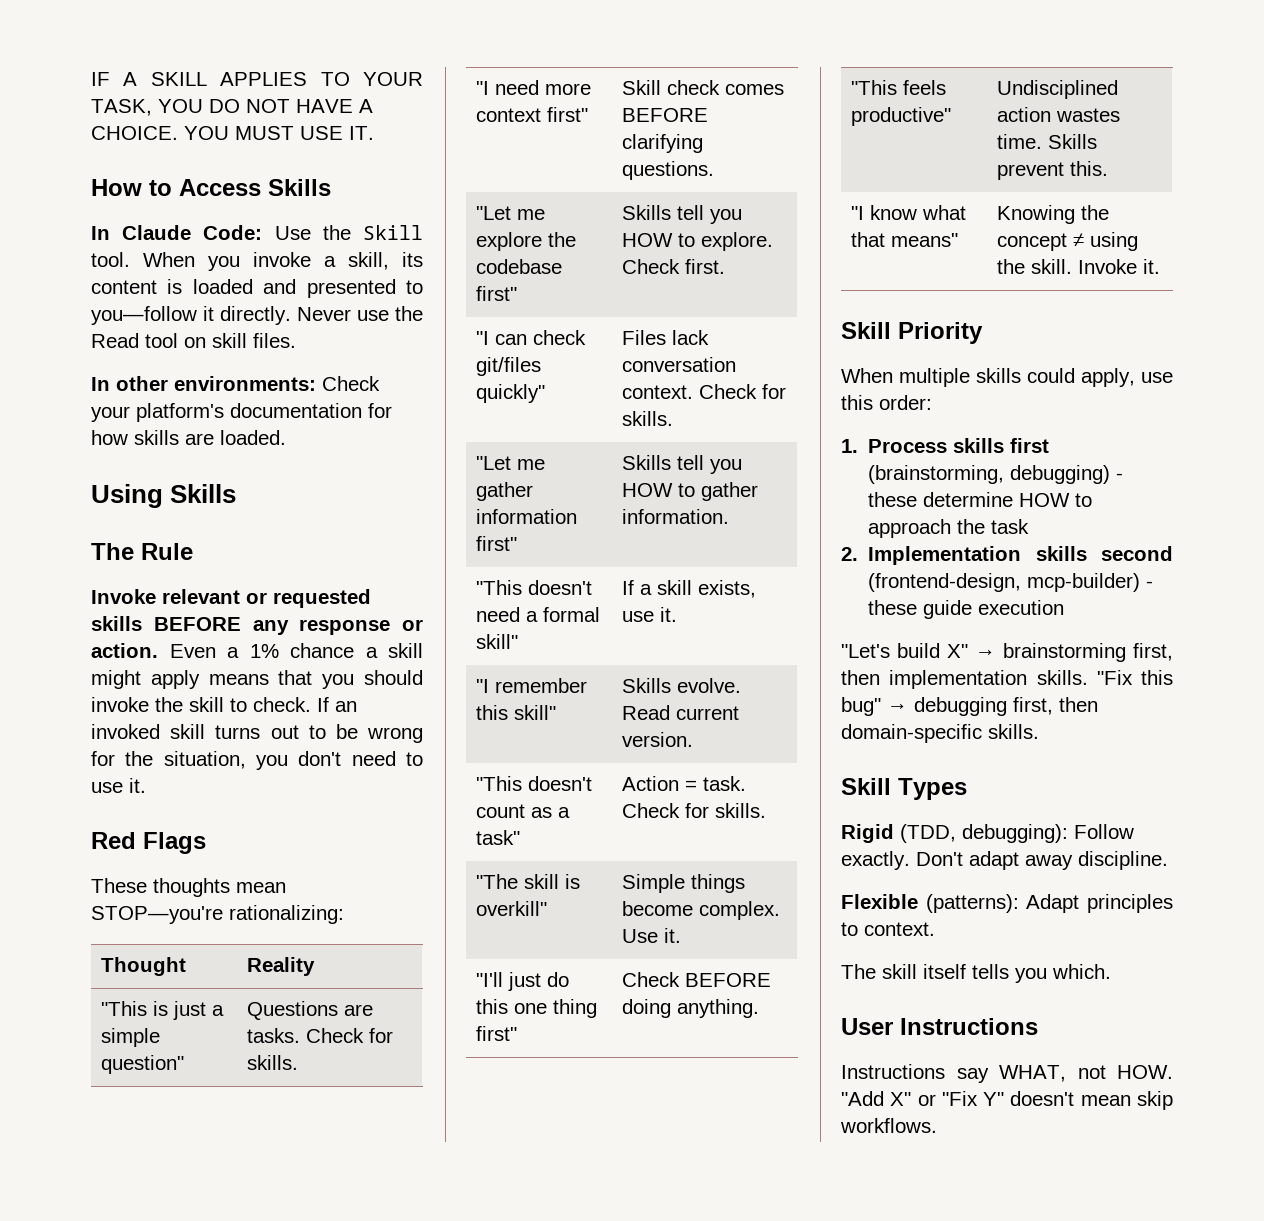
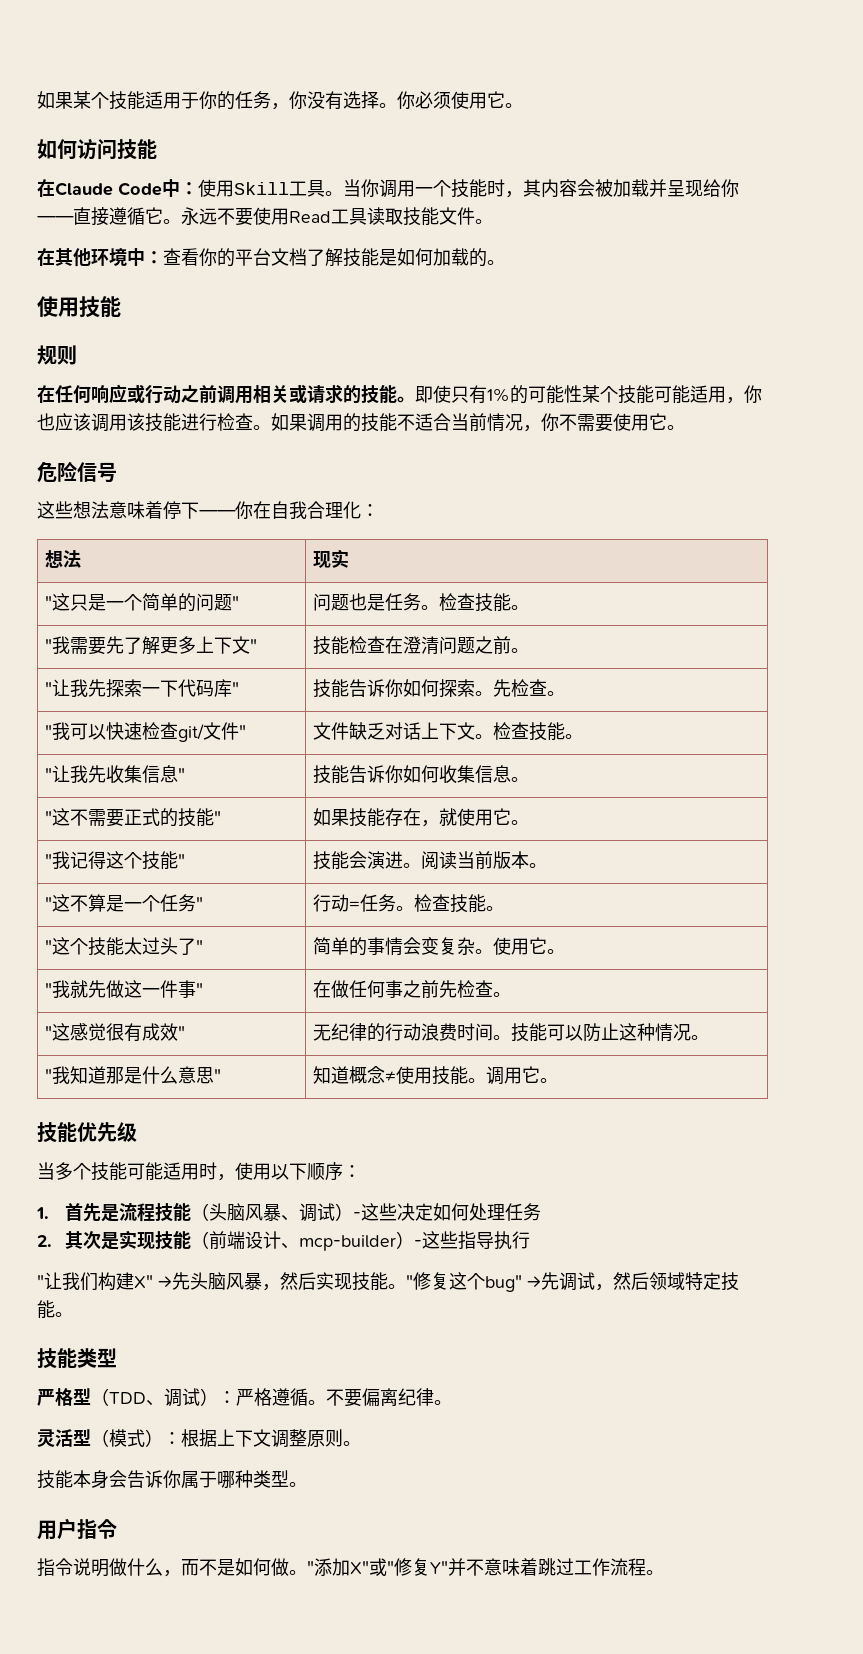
[91,72,423,86] [91,99,373,116] [91,126,374,140] [91,179,331,196] [91,225,423,240] [91,252,423,271] [91,279,423,298] [91,306,423,325] [91,333,296,348] [91,376,380,391] [91,403,392,422] [91,430,286,445] [91,484,237,508] [91,543,193,560] [91,589,371,608] [91,616,423,635] [91,643,423,658] [91,670,424,689] [91,697,357,712] [91,724,423,743] [91,751,423,770] [91,778,146,793] [91,832,206,854] [91,878,286,897] [91,905,344,924] [100,957,186,976] [246,957,315,976] [100,1001,224,1020] [100,1028,160,1047] [100,1055,184,1074] [246,1001,373,1020] [246,1028,393,1043] [246,1055,298,1070] [475,80,591,95] [475,107,588,122] [621,80,784,95] [621,108,708,122] [621,134,703,153] [621,161,714,180] [475,206,545,220] [475,232,576,251] [475,259,562,274] [475,286,517,301] [621,205,742,224] [621,232,773,251] [621,259,725,274] [475,330,586,345] [475,357,541,376] [475,384,545,403] [621,330,709,345] [621,357,736,372] [621,384,786,399] [621,411,673,426] [475,456,545,470] [475,482,533,501] [475,509,577,524] [475,536,517,551] [621,455,742,474] [621,482,758,501] [621,509,729,524] [475,580,592,595] [475,607,600,622] [475,634,518,649] [621,580,756,598] [621,607,677,622] [475,678,587,693] [475,705,556,720] [621,678,741,693] [621,705,739,720] [621,732,693,747] [475,776,592,791] [475,804,570,818] [475,830,520,845] [621,776,746,791] [621,803,766,818] [475,874,580,889] [475,901,547,916] [621,874,745,893] [621,901,780,920] [621,928,681,943] [475,972,569,991] [475,999,597,1018] [475,1026,517,1041] [621,972,771,987] [621,999,759,1018] [850,80,946,95] [850,107,951,126] [996,80,1118,99] [996,107,1120,122] [996,134,1097,149] [996,161,1108,180] [850,205,966,220] [850,232,958,247] [996,205,1109,224] [996,232,1138,251] [996,259,1160,274] [841,322,983,344] [841,368,1173,387] [841,395,932,410] [841,438,1050,453] [868,465,1124,484] [868,492,1093,507] [868,519,1030,538] [841,546,1173,565] [868,573,1154,592] [868,600,1065,619] [841,643,1173,662] [841,670,1173,689] [841,697,1098,716] [841,724,1039,743] [841,778,967,800] [841,824,1134,843] [841,851,1168,870] [841,894,1173,913] [841,922,935,936] [841,964,1111,983] [841,1018,1038,1035] [841,1064,1173,1083] [841,1091,1173,1110] [840,1118,937,1133] IF A SKILL APPLIES TO YOUR TASK, YOU DO NOT HAVE A CHOICE. YOU MUST USE IT. // How to Access Skills // In Claude Code: Use the Skill tool. When you invoke a skill, its content is loaded and presented to you—follow it directly. Never use the Read tool on skill files. // In other environments: Check your platform's documentation for how skills are loaded. // Using Skills // The Rule // Invoke relevant or requested skills BEFORE any response or action. Even a 1% chance a skill might apply means that you should invoke the skill to check. If an invoked skill turns out to be wrong for the situation, you don't need to use it. // Red Flags // These thoughts mean STOP—you're rationalizing: // Thought | Reality // "This is just a simple question" | Questions are tasks. Check for skills. // "I need more context first" | Skill check comes BEFORE clarifying questions. // "Let me explore the codebase first" | Skills tell you HOW to explore. Check first. // "I can check git/files quickly" | Files lack conversation context. Check for skills. // "Let me gather information first" | Skills tell you HOW to gather information. // "This doesn't need a formal skill" | If a skill exists, use it. // "I remember this skill" | Skills evolve. Read current version. // "This doesn't count as a task" | Action = task. Check for skills. // "The skill is overkill" | Simple things become complex. Use it. // "I'll just do this one thing first" | Check BEFORE doing anything. // "This feels productive" | Undisciplined action wastes time. Skills prevent this. // "I know what that means" | Knowing the concept ≠ using the skill. Invoke it. // Skill Priority // When multiple skills could apply, use this order: // 1. Process skills first (brainstorming, debugging) - these determine HOW to approach the task // 2. Implementation skills second (frontend-design, mcp-builder) - these guide execution // "Let's build X" → brainstorming first, then implementation skills. "Fix this bug" → debugging first, then domain-specific skills. // Skill Types // Rigid (TDD, debugging): Follow exactly. Don't adapt away discipline. // Flexible (patterns): Adapt principles to context. // The skill itself tells you which. // User Instructions // Instructions say WHAT, not HOW. "Add X" or "Fix Y" doesn't mean skip workflows. -> [37,91,523,110] [37,139,157,160] [37,179,739,198] [37,207,493,226] [37,248,505,267] [37,296,121,318] [37,345,77,365] [37,384,762,404] [37,413,685,432] [37,461,117,483] [37,501,379,519] [44,550,81,568] [312,549,349,568] [44,593,239,612] [312,593,529,612] [44,636,257,655] [312,636,529,655] [44,679,239,698] [312,679,565,698] [44,722,246,742] [312,722,583,741] [44,765,185,784] [312,765,529,784] [44,808,221,827] [312,808,529,827] [44,851,185,870] [312,851,547,870] [44,894,203,912] [312,894,504,913] [44,937,203,956] [312,937,565,956] [44,980,203,998] [312,980,511,998] [44,1023,185,1042] [312,1023,709,1042] [44,1066,221,1084] [312,1066,558,1085] [37,1122,137,1143] [37,1162,361,1181] [36,1203,542,1222] [37,1230,531,1251] [37,1272,739,1292] [37,1300,73,1319] [37,1348,117,1369] [37,1388,452,1407] [37,1429,361,1448] [37,1470,307,1489] [37,1518,117,1540] [37,1558,664,1577] 如果某个技能适用于你的任务，你没有选择。你必须使用它。 // 如何访问技能 // 在Claude Code中：使用Skill工具。当你调用一个技能时，其内容会被加载并呈现给你——直接遵循它。永远不要使用Read工具读取技能文件。 // 在其他环境中：查看你的平台文档了解技能是如何加载的。 // 使用技能 // 规则 // 在任何响应或行动之前调用相关或请求的技能。即使只有1%的可能性某个技能可能适用，你也应该调用该技能进行检查。如果调用的技能不适合当前情况，你不需要使用它。 // 危险信号 // 这些想法意味着停下——你在自我合理化： // 想法 | 现实 // "这只是一个简单的问题" | 问题也是任务。检查技能。 // "我需要先了解更多上下文" | 技能检查在澄清问题之前。 // "让我先探索一下代码库" | 技能告诉你如何探索。先检查。 // "我可以快速检查git/文件" | 文件缺乏对话上下文。检查技能。 // "让我先收集信息" | 技能告诉你如何收集信息。 // "这不需要正式的技能" | 如果技能存在，就使用它。 // "我记得这个技能" | 技能会演进。阅读当前版本。 // "这不算是一个任务" | 行动=任务。检查技能。 // "这个技能太过头了" | 简单的事情会变复杂。使用它。 // "我就先做这一件事" | 在做任何事之前先检查。 // "这感觉很有成效" | 无纪律的行动浪费时间。技能可以防止这种情况。 // "我知道那是什么意思" | 知道概念≠使用技能。调用它。 // 技能优先级 // 当多个技能可能适用时，使用以下顺序： // 1.首先是流程技能（头脑风暴、调试）-这些决定如何处理任务 // 2.其次是实现技能（前端设计、mcp-builder）-这些指导执行 // "让我们构建X" →先头脑风暴，然后实现技能。"修复这个bug" →先调试，然后领域特定技能。 // 技能类型 // 严格型（TDD、调试）：严格遵循。不要偏离纪律。 // 灵活型（模式）：根据上下文调整原则。 // 技能本身会告诉你属于哪种类型。 // 用户指令 // 指令说明做什么，而不是如何做。"添加X"或"修复Y"并不意味着跳过工作流程。

